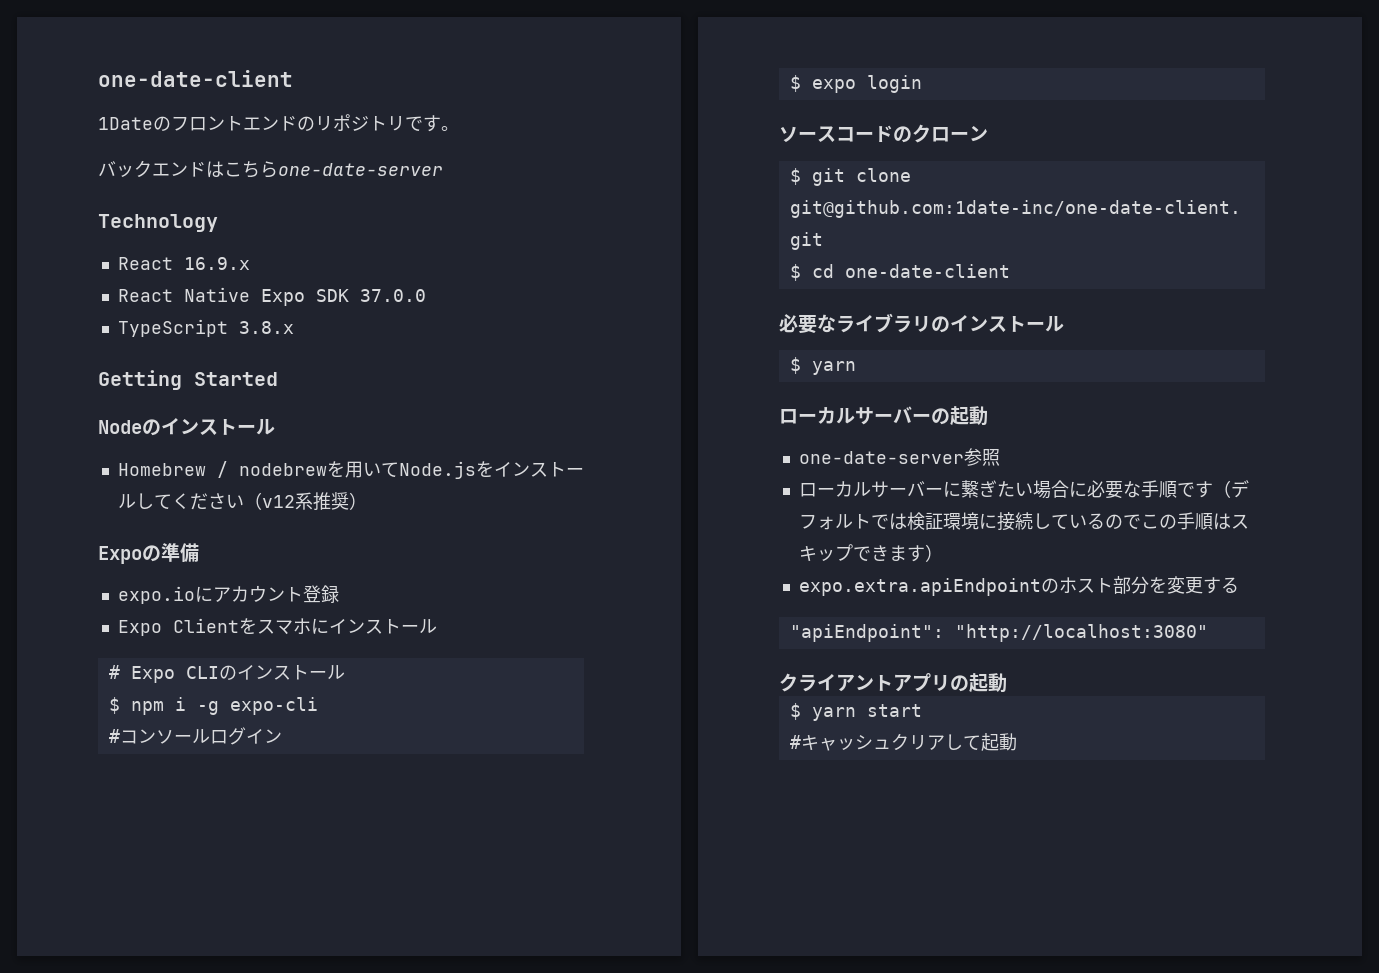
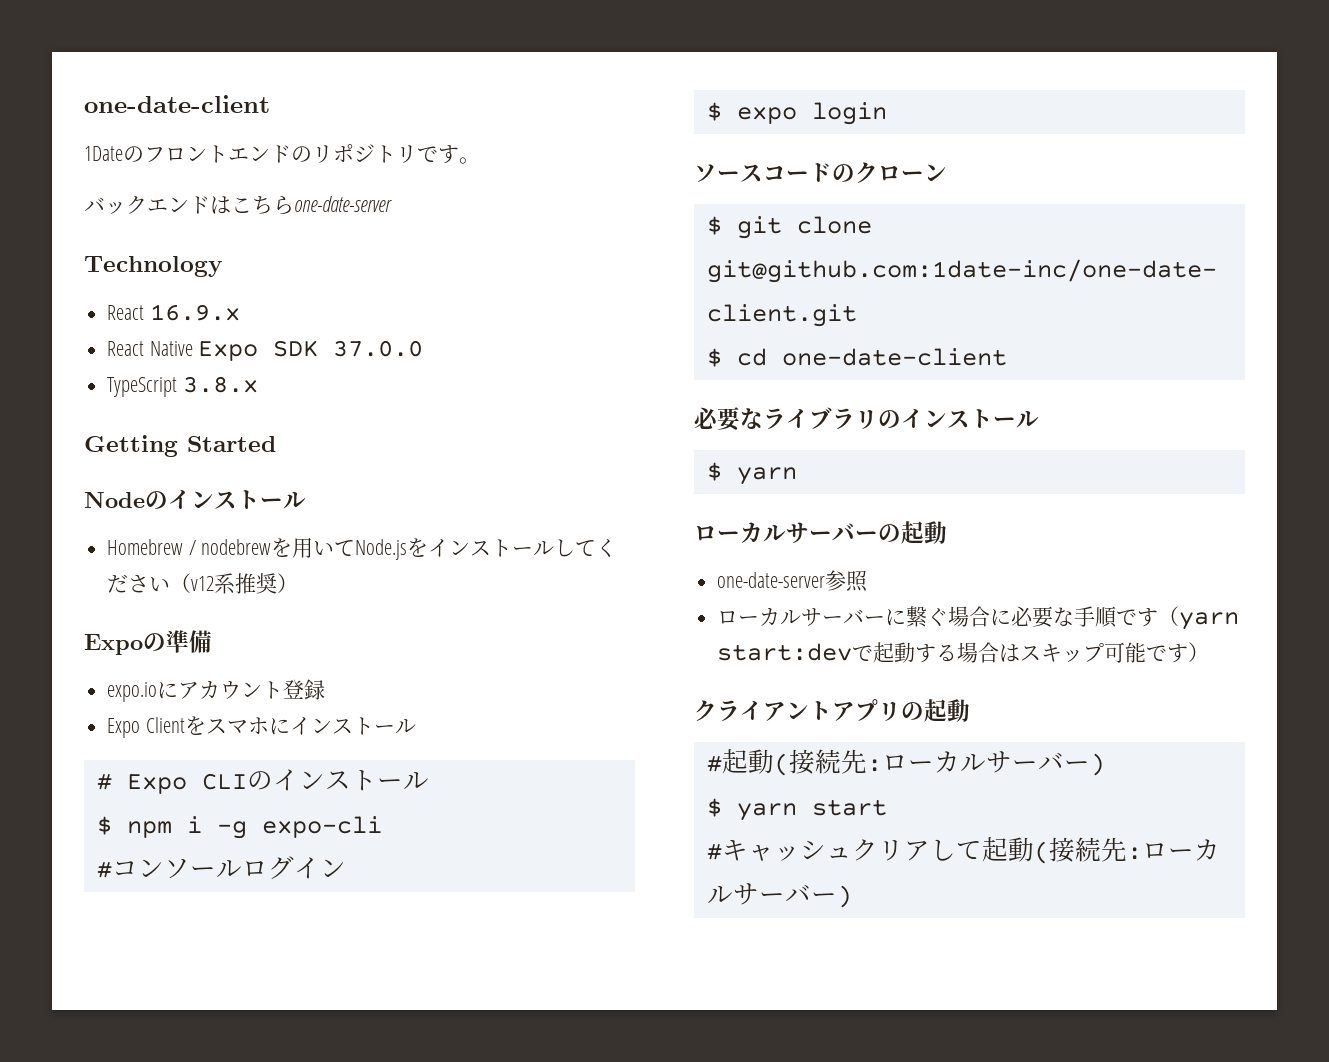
[978,480,1033,497] ぎたい -> [927,608,949,626] ぐ
[1230,480,1249,498] [798,512,1213,531] デフォルトでは検証環境に接続しているのでこの手順 -> [1179,612,1240,630] [717,642,1000,663] yarn start:devで起動する場合
[852,545,907,561] できま -> [1104,642,1168,663] 可能で
[798,576,1239,596] [789,624,1208,642] // expo.extra.apiEndpointのホスト部分を変更する // "apiEndpoint": "http://localhost:3080" -> (1210, 652) none
(1007, 683) none -> [706,749,1105,776] // #起動(接続先:ローカルサーバー)
(1017, 742) none -> [1033,837,1220,864] [706,883,852,908] (接続先:ローカルサーバー)

